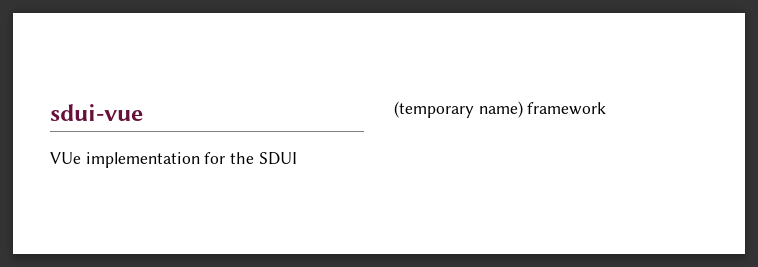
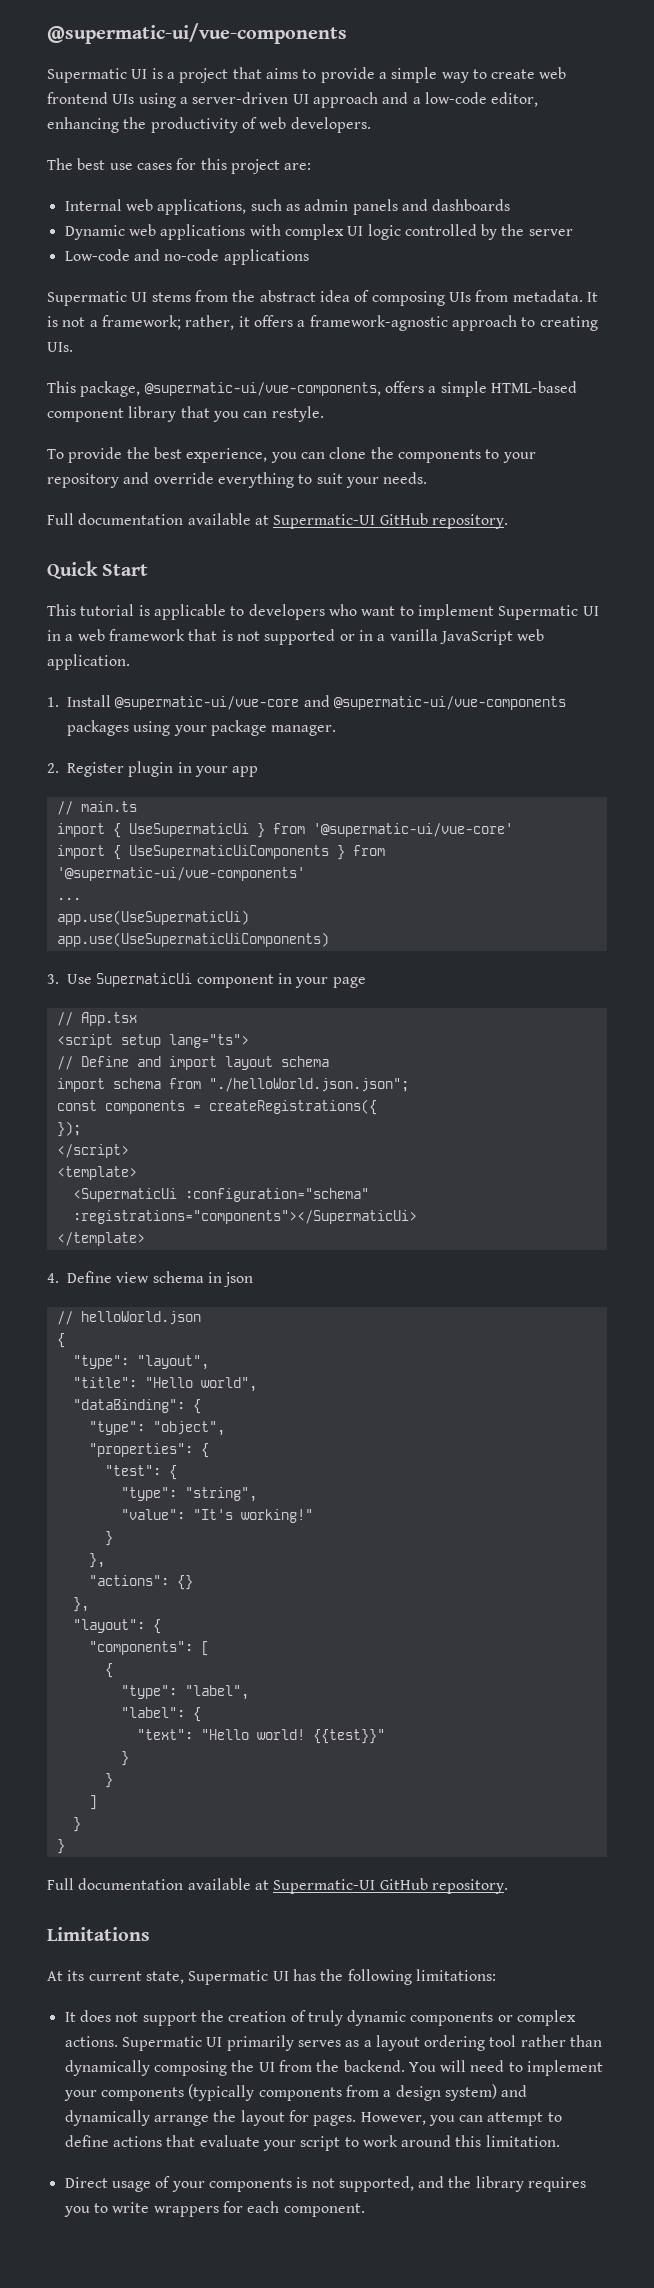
[50,104,143,121] [50,152,297,168] [394,101,607,118] sdui-vue // VUe implementation for the SDUI (temporary name) framework -> [47,23,347,44] [47,67,567,83] [47,92,539,108] [47,117,371,133] [47,158,312,174] [64,199,511,215] [64,224,573,240] [64,249,309,265] [47,290,598,306] [47,315,598,331] [47,342,73,352] [47,381,577,397] [47,406,324,422] [47,447,536,463] [47,472,428,488] [47,513,508,529] [47,561,149,579] [47,604,599,620] [47,629,545,645] [47,654,130,670] [47,695,567,710] [67,720,337,736] [47,761,259,777] [56,801,137,815] [56,823,513,838] [56,845,385,860] [56,867,305,881] [56,897,81,900] [56,910,249,925] [56,932,329,947] [47,973,366,988] [56,1012,137,1026] [56,1034,249,1048] [56,1056,329,1070] [56,1078,409,1092] [56,1099,377,1115] [56,1121,81,1137] [56,1144,129,1158] [56,1166,137,1180] [72,1188,369,1202] [72,1210,417,1224] [56,1232,145,1246] [47,1271,254,1287] [56,1311,201,1325] [56,1333,65,1348] [72,1355,209,1370] [72,1377,257,1392] [72,1399,201,1414] [88,1421,225,1436] [88,1443,209,1458] [104,1465,177,1480] [120,1487,257,1502] [120,1509,313,1523] [104,1531,113,1546] [88,1553,105,1568] [88,1575,193,1590] [72,1597,89,1612] [72,1619,161,1634] [88,1641,209,1656] [104,1663,113,1678] [120,1685,249,1700] [120,1707,201,1722] [136,1729,385,1744] [120,1751,129,1766] [104,1773,113,1788] [88,1795,97,1810] [72,1817,81,1832] [56,1839,65,1854] [47,1878,508,1894] [47,1927,150,1941] [47,1969,496,1985] [64,2010,577,2026] [64,2035,603,2051] [64,2060,604,2076] [63,2084,528,2101] [64,2110,562,2126] [64,2135,560,2151] [64,2176,587,2192] [63,2201,365,2217] @supermatic-ui/vue-components // Supermatic UI is a project that aims to provide a simple way to create web frontend UIs using a server-driven UI approach and a low-code editor, enhancing the productivity of web developers. // The best use cases for this project are: // Internal web applications, such as admin panels and dashboards // Dynamic web applications with complex UI logic controlled by the server // Low-code and no-code applications // Supermatic UI stems from the abstract idea of composing UIs from metadata. It is not a framework; rather, it offers a framework-agnostic approach to creating UIs. // This package, @supermatic-ui/vue-components, offers a simple HTML-based component library that you can restyle. // To provide the best experience, you can clone the components to your repository and override everything to suit your needs. // Full documentation available at Supermatic-UI GitHub repository. // Quick Start // This tutorial is applicable to developers who want to implement Supermatic UI in a web framework that is not supported or in a vanilla JavaScript web application. // 1. Install @supermatic-ui/vue-core and @supermatic-ui/vue-components packages using your package manager. // 2. Register plugin in your app // // main.ts // import { UseSupermaticUi } from '@supermatic-ui/vue-core' // import { UseSupermaticUiComponents } from '@supermatic-ui/vue-components' // ... // app.use(UseSupermaticUi) // app.use(UseSupermaticUiComponents) // 3. Use SupermaticUi component in your page // // App.tsx // <script setup lang="ts"> // // Define and import layout schema // import schema from "./helloWorld.json.json"; // const components = createRegistrations({ // }); // </script> // <template> // <SupermaticUi :configuration="schema" :registrations="components"></SupermaticUi> // </template> // 4. Define view schema in json // // helloWorld.json // { // "type": "layout", // "title": "Hello world", // "dataBinding": { // "type": "object", // "properties": { // "test": { // "type": "string", // "value": "It's working!" // } // }, // "actions": {} // }, // "layout": { // "components": [ // { // "type": "label", // "label": { // "text": "Hello world! {{test}}" // } // } // ] // } // } // Full documentation available at Supermatic-UI GitHub repository. // Limitations // At its current state, Supermatic UI has the following limitations: // It does not support the creation of truly dynamic components or complex actions. Supermatic UI primarily serves as a layout ordering tool rather than dynamically composing the UI from the backend. You will need to implement your components (typically components from a design system) and dynamically arrange the layout for pages. However, you can attempt to define actions that evaluate your script to work around this limitation. // Direct usage of your components is not supported, and the library requires you to write wrappers for each component.

